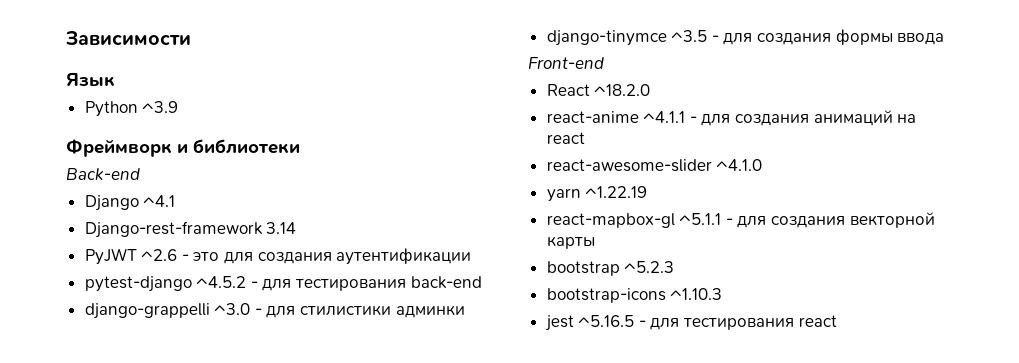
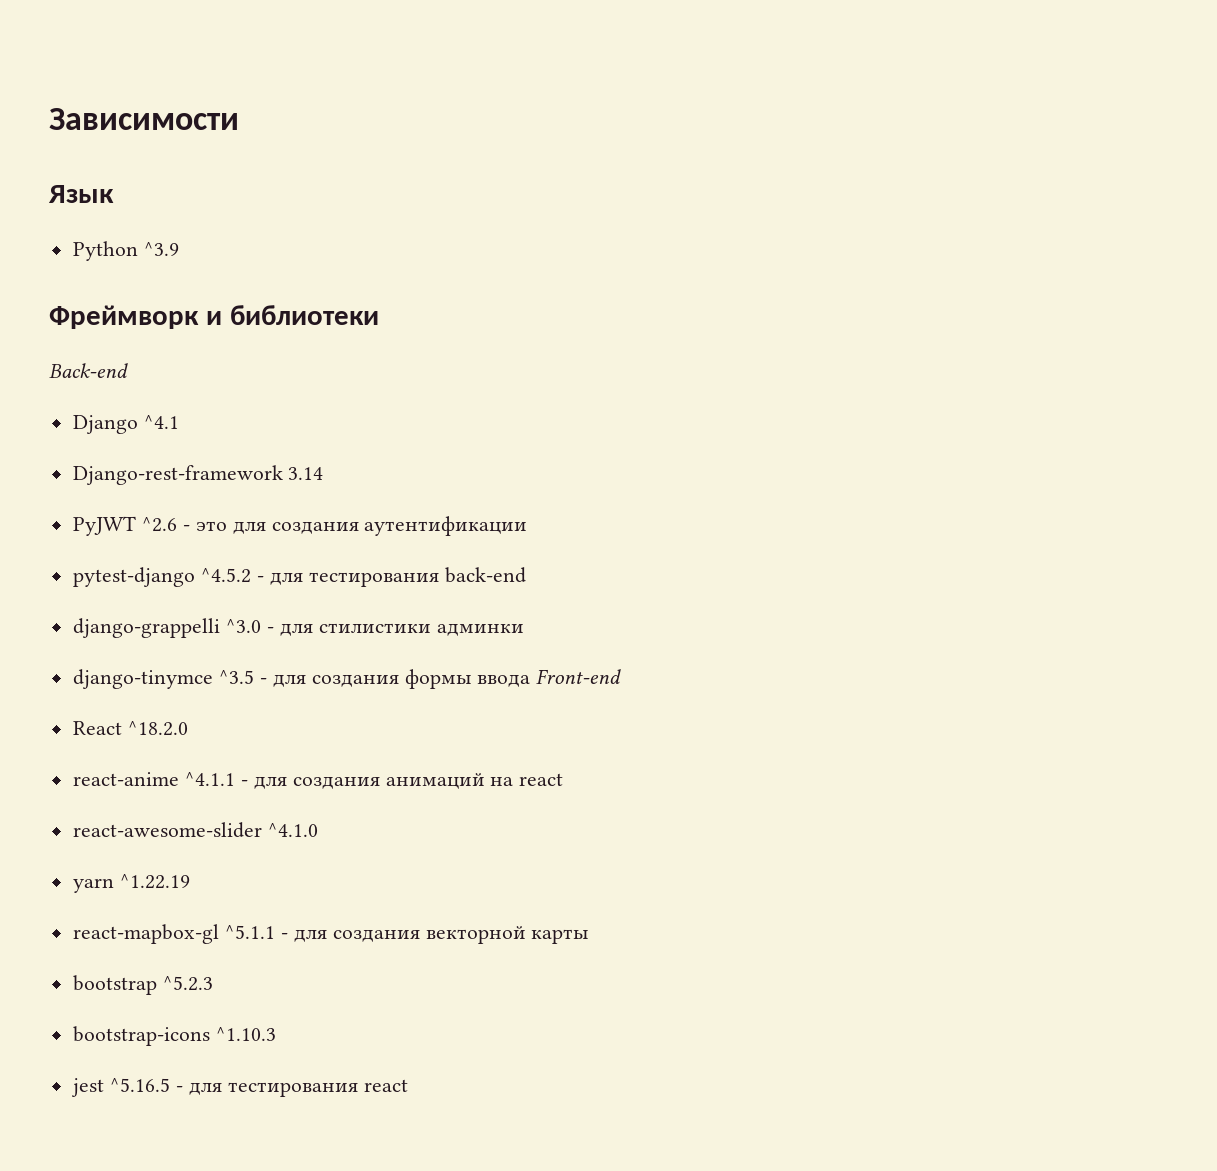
(945, 39) // -> (531, 680) none

